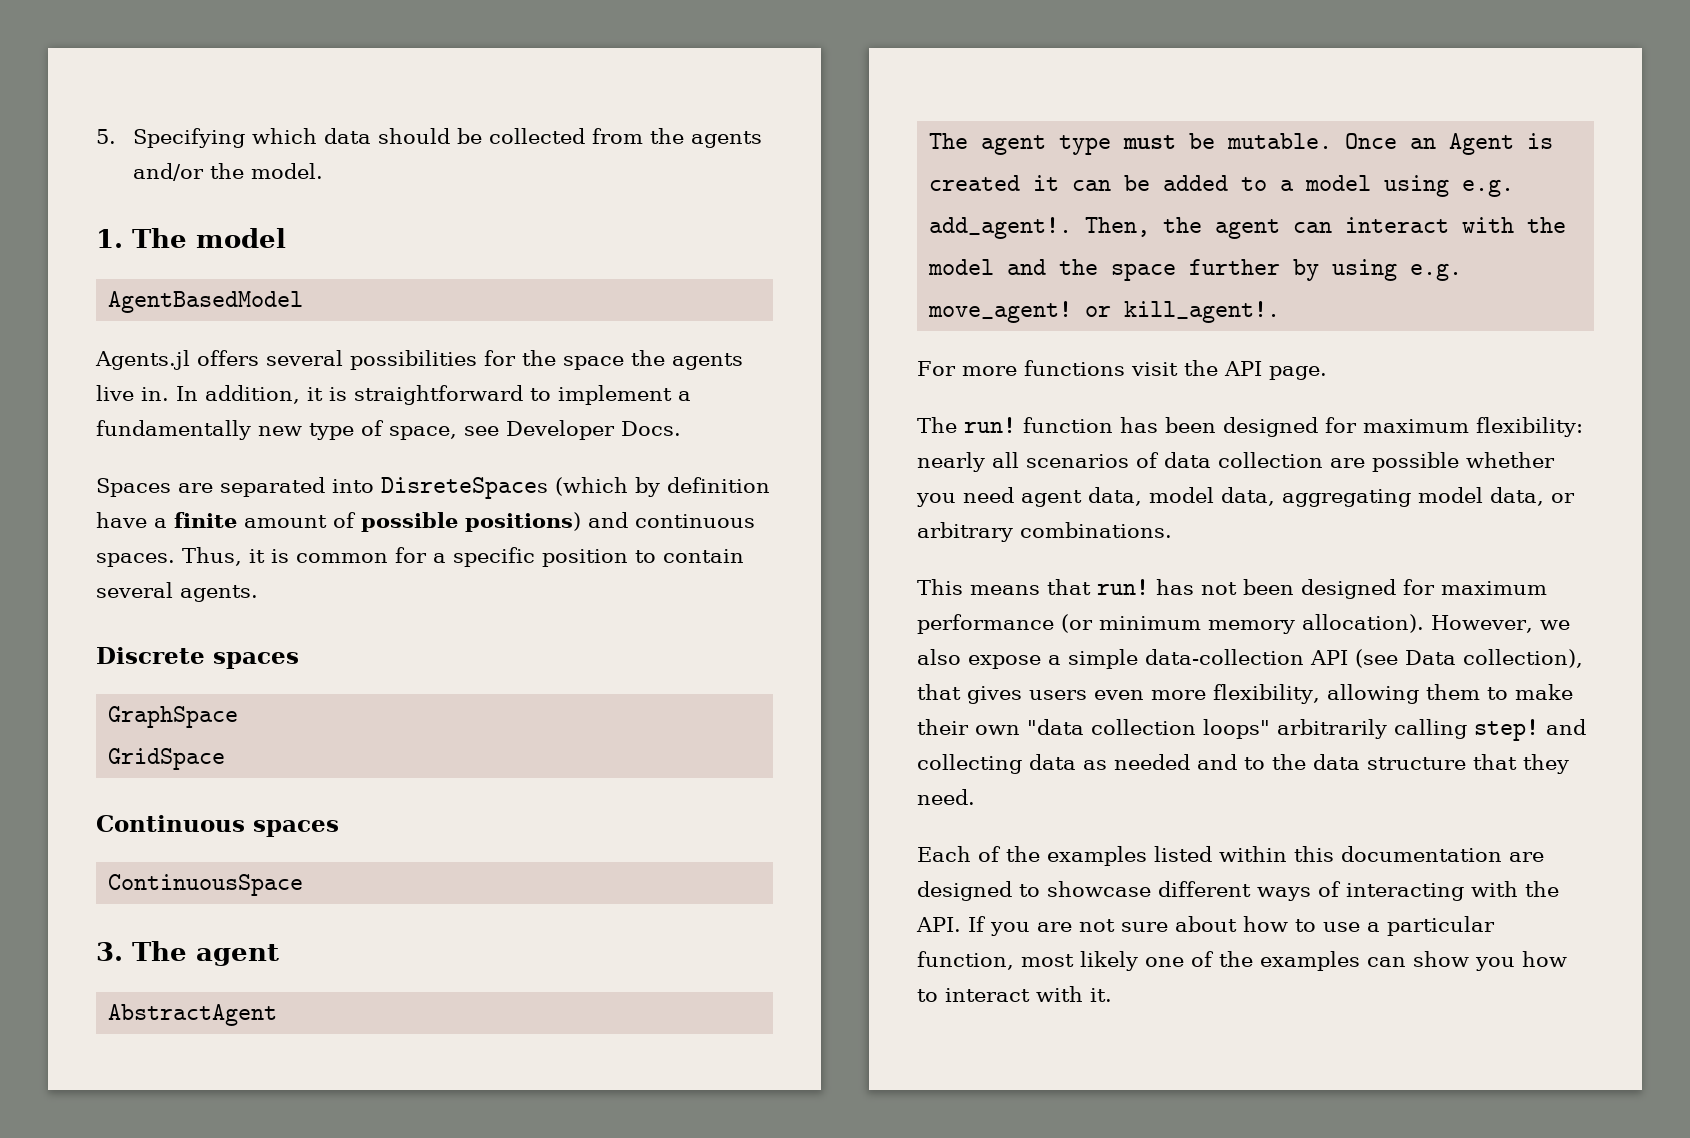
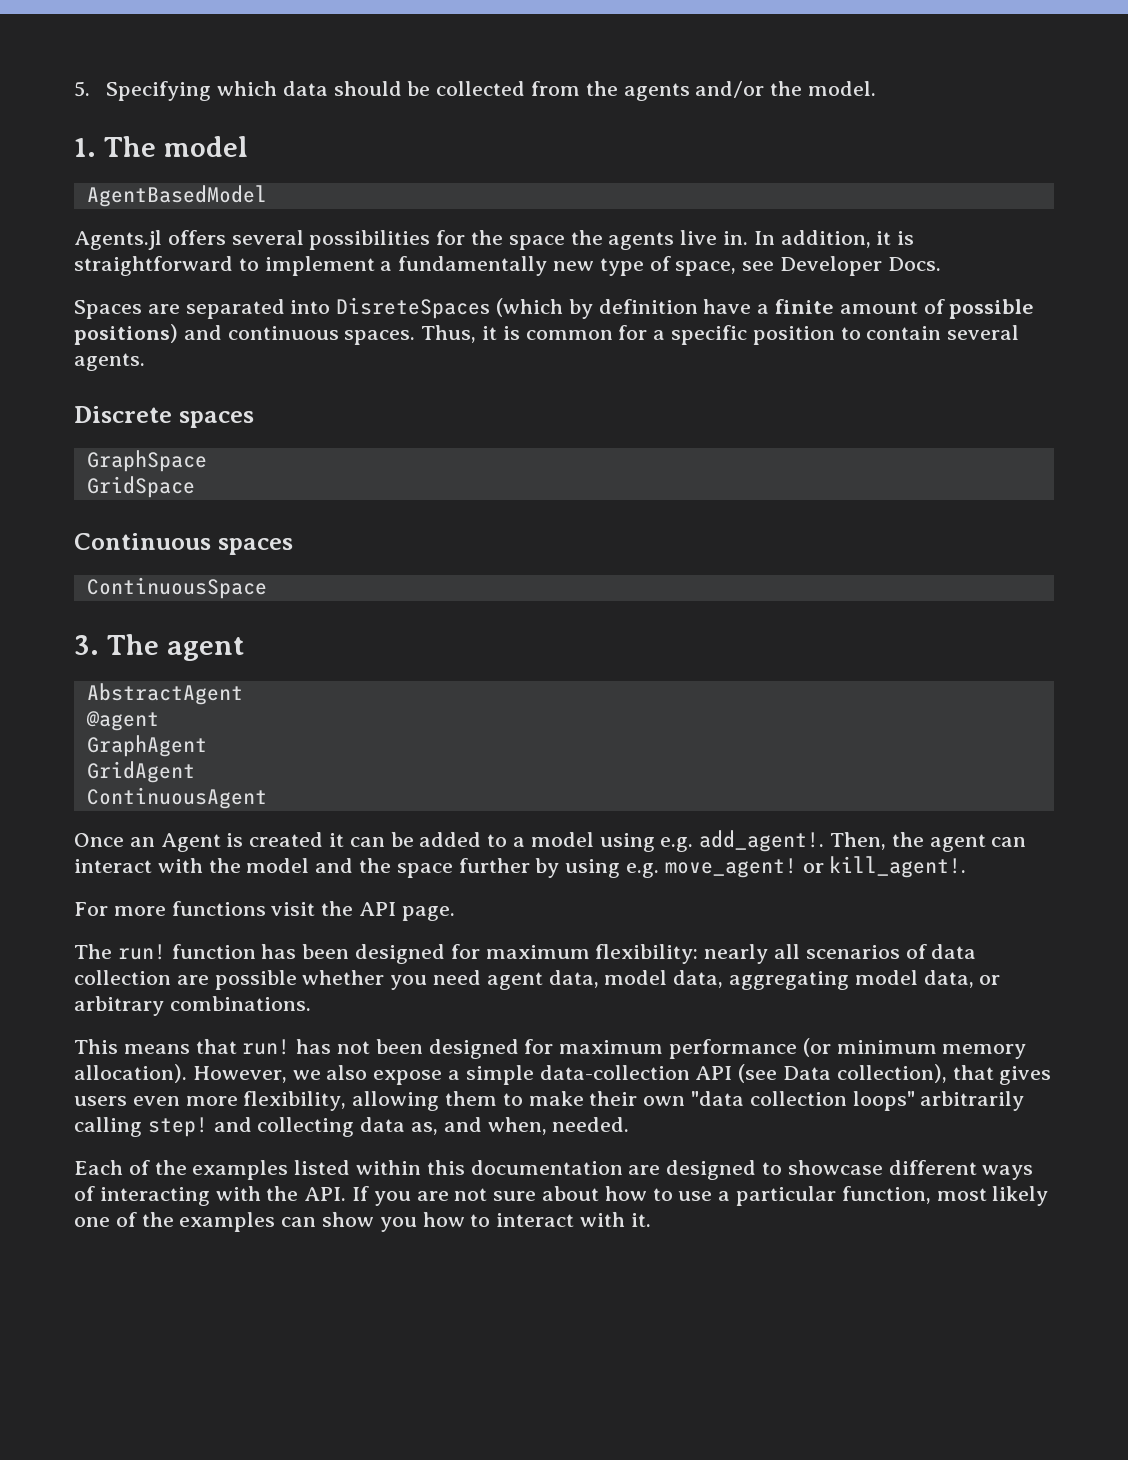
[929,133,1333,155] The agent type must be mutable. -> [85,711,159,731] [86,735,207,757] [86,761,195,783] [86,787,267,809] @agent // GraphAgent // GridAgent // ContinuousAgent //
[1083,754,1569,774] [917,789,975,805] as needed and to the data structure that they need. -> [411,1117,630,1135] as, and when, needed.

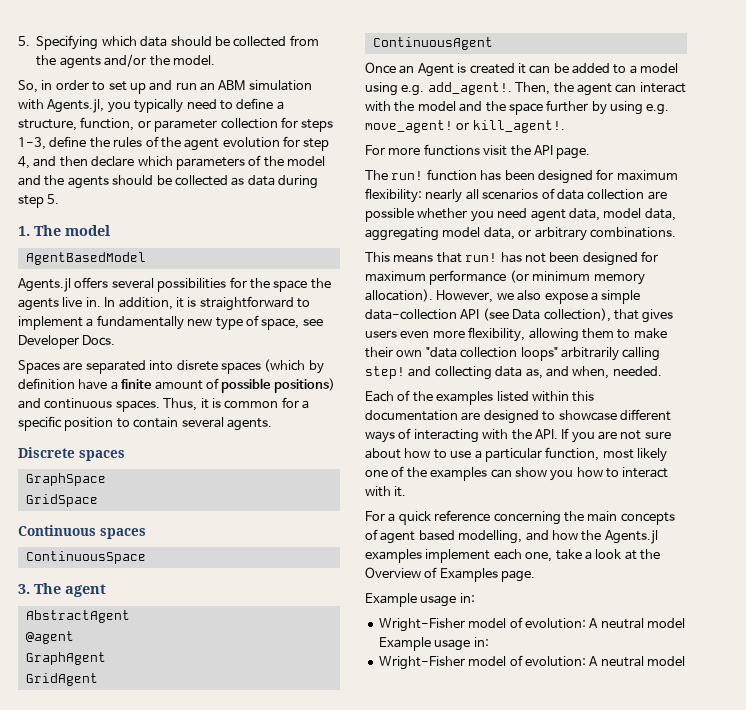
(877, 88) none -> [18,80,312,94] [18,98,284,113] [18,117,334,132] [18,136,330,151] [18,155,325,170] [18,175,318,189] [18,194,60,208] // So, in order to set up and run an ABM simulation with Agents.jl, you typically need to define a structure, function, or parameter collection for steps 1-3, define the rules of the agent evolution for step 4, and then declare which parameters of the model and the agents should be collected as data during step 5.
[336,297,491,319] DisreteSpaces -> [176,360,261,374] disrete spaces
(651, 1220) none -> [365,510,675,525] [365,529,658,544] [365,549,660,563] [365,567,536,582] [365,593,475,607] [378,617,685,632] [378,637,489,651] [378,655,685,670] // For a quick reference concerning the main concepts of agent based modelling, and how the Agents.jl examples implement each one, take a look at the Overview of Examples page. // Example usage in: // Wright-Fisher model of evolution: A neutral model Example usage in: // Wright-Fisher model of evolution: A neutral model

